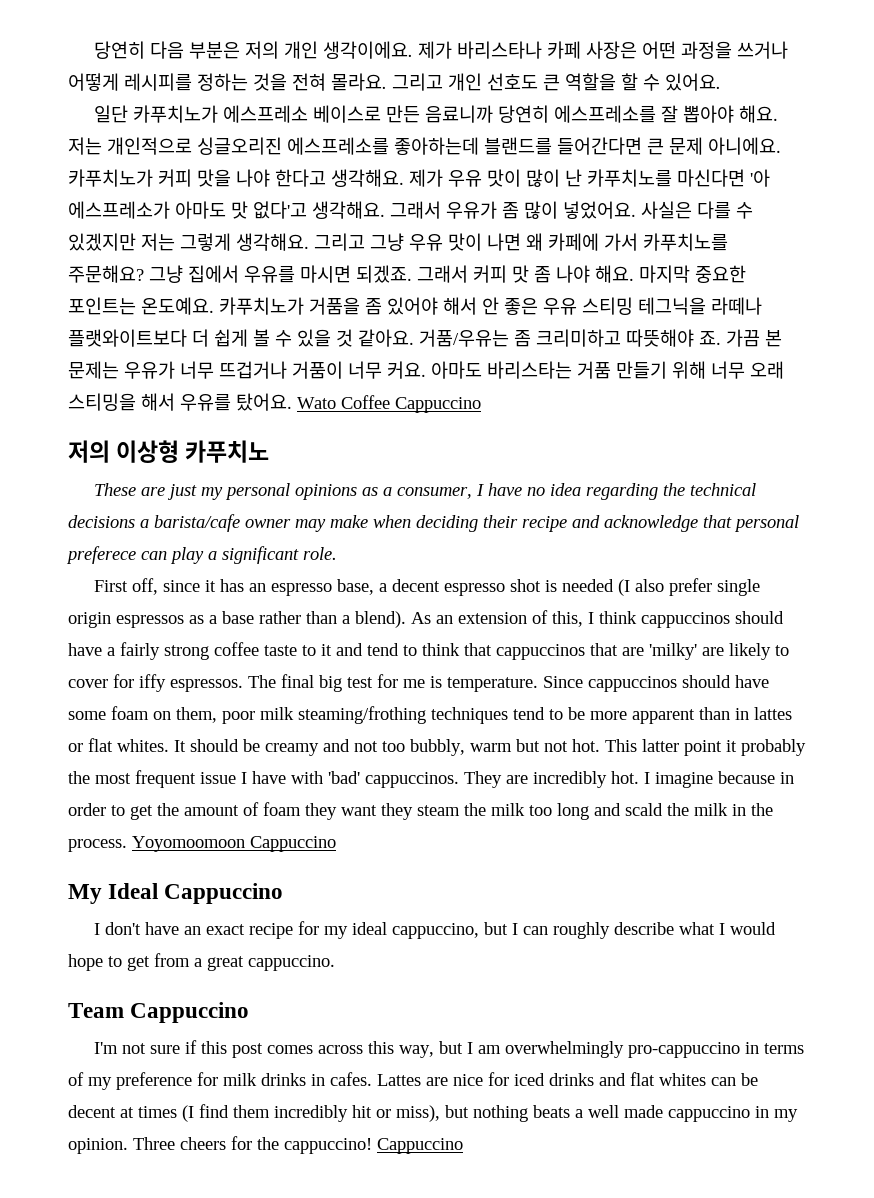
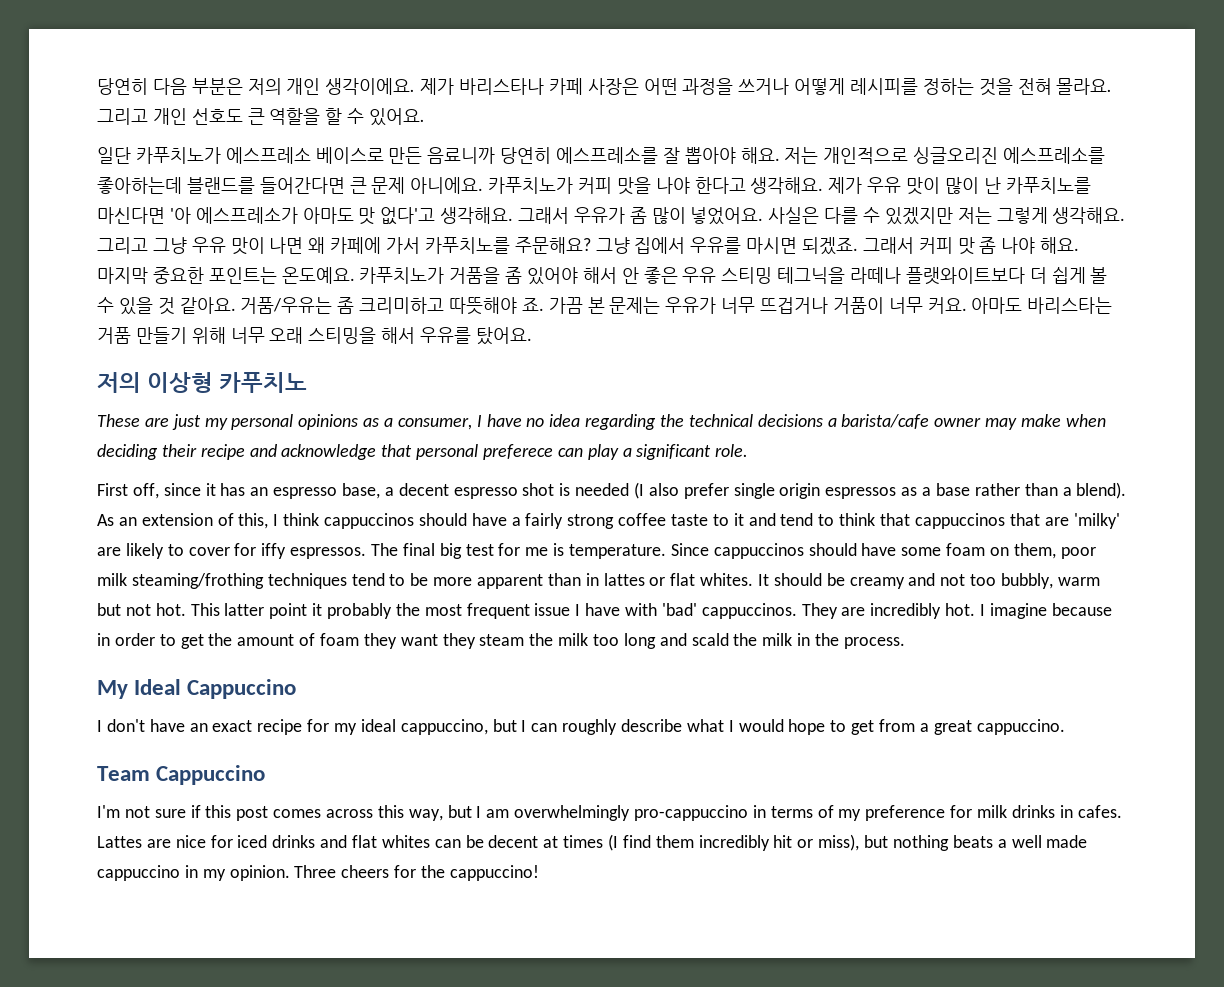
[297,395,481,413] Wato Coffee Cappuccino -> (532, 336) none
[132,836,336,852] Yoyomoomoon Cappuccino -> (905, 643) none
[377,1138,463,1154] Cappuccino -> (539, 873) none

